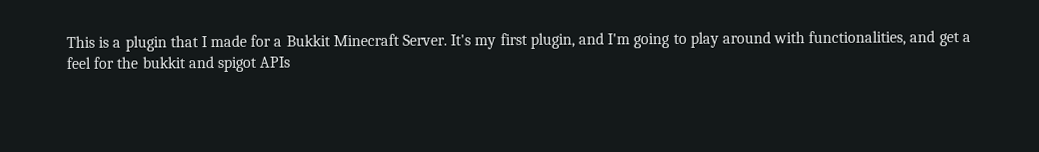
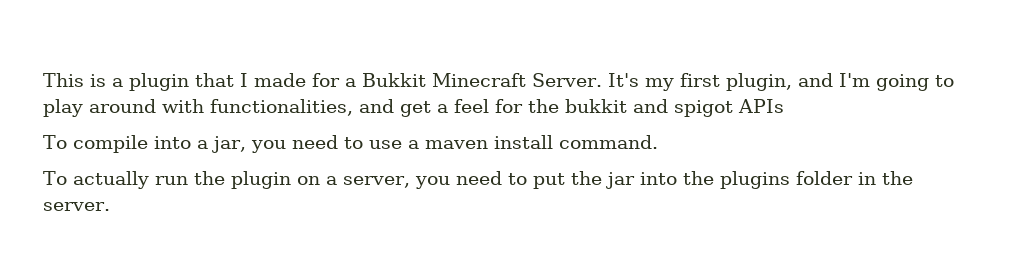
(291, 62) none -> [43,135,658,153] [43,171,913,189] [43,202,110,211] // To compile into a jar, you need to use a maven install command. // To actually run the plugin on a server, you need to put the jar into the plugins folder in the server.

